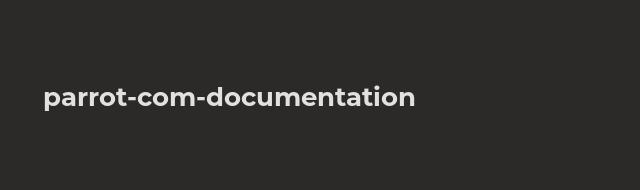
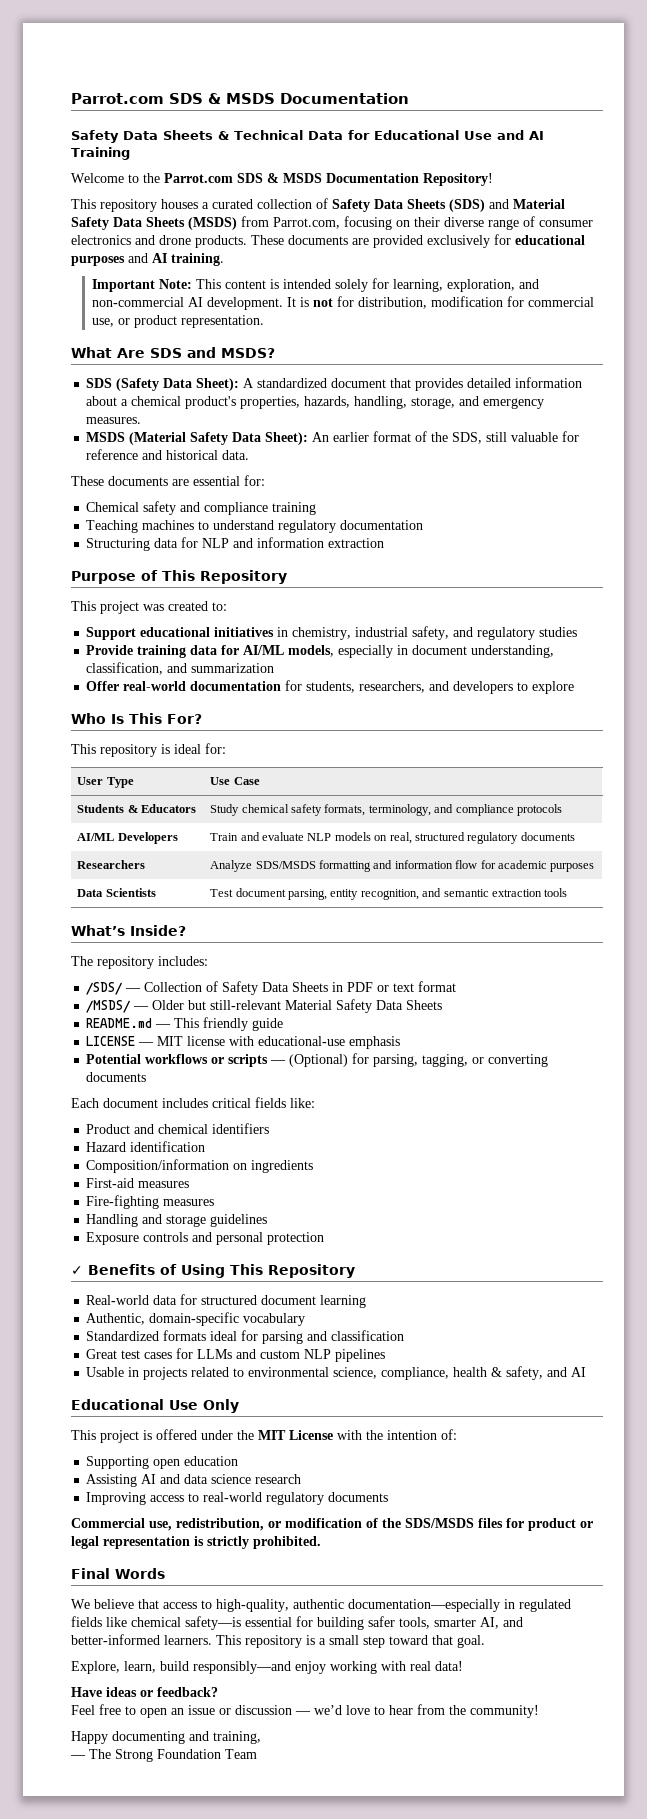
[43,85,416,111] parrot-com-documentation -> [71,93,409,104] [71,130,544,143] [71,147,130,160] [71,173,493,186] [71,198,565,212] [71,216,593,230] [71,234,585,248] [71,253,224,266] [92,278,540,292] [92,296,595,310] [92,315,265,328] [71,347,275,358] [86,377,583,391] [86,396,545,409] [86,417,142,424] [86,431,580,445] [86,449,250,460] [71,475,265,486] [86,501,317,515] [86,520,424,533] [86,537,385,551] [71,570,287,584] [71,601,227,614] [86,626,578,640] [86,645,555,658] [86,662,275,675] [86,680,575,694] [71,713,202,724] [71,743,226,757] [77,777,134,788] [210,777,260,785] [77,804,197,813] [210,804,562,816] [77,832,178,844] [210,832,575,844] [77,860,146,869] [210,860,595,872] [77,888,156,897] [210,888,568,900] [71,925,186,936] [71,956,208,969] [86,981,457,995] [86,999,443,1013] [86,1017,284,1031] [86,1036,401,1049] [86,1053,549,1067] [86,1072,147,1082] [71,1097,315,1108] [86,1123,270,1134] [86,1141,206,1152] [86,1159,314,1173] [86,1178,190,1188] [86,1195,215,1209] [86,1214,268,1227] [86,1232,325,1245] [71,1264,355,1278] [86,1294,367,1308] [86,1312,306,1326] [86,1330,405,1344] [86,1348,386,1362] [86,1366,587,1380] [71,1399,239,1413] [71,1429,457,1443] [86,1456,239,1469] [86,1474,302,1487] [86,1492,389,1505] [71,1518,593,1531] [71,1536,321,1549] [71,1568,165,1579] [71,1599,571,1612] [71,1616,523,1630] [71,1634,485,1648] [71,1661,463,1674] [71,1687,218,1697] [71,1704,539,1718] [71,1731,261,1744] [70,1749,257,1762] Parrot.com SDS & MSDS Documentation // Safety Data Sheets & Technical Data for Educational Use and AI Training // Welcome to the Parrot.com SDS & MSDS Documentation Repository! // This repository houses a curated collection of Safety Data Sheets (SDS) and Material Safety Data Sheets (MSDS) from Parrot.com, focusing on their diverse range of consumer electronics and drone products. These documents are provided exclusively for educational purposes and AI training. // Important Note: This content is intended solely for learning, exploration, and non-commercial AI development. It is not for distribution, modification for commercial use, or product representation. // What Are SDS and MSDS? // SDS (Safety Data Sheet): A standardized document that provides detailed information about a chemical product's properties, hazards, handling, storage, and emergency measures. // MSDS (Material Safety Data Sheet): An earlier format of the SDS, still valuable for reference and historical data. // These documents are essential for: // Chemical safety and compliance training // Teaching machines to understand regulatory documentation // Structuring data for NLP and information extraction // Purpose of This Repository // This project was created to: // Support educational initiatives in chemistry, industrial safety, and regulatory studies // Provide training data for AI/ML models, especially in document understanding, classification, and summarization // Offer real-world documentation for students, researchers, and developers to explore // Who Is This For? // This repository is ideal for: // User Type | Use Case // Students & Educators | Study chemical safety formats, terminology, and compliance protocols // AI/ML Developers | Train and evaluate NLP models on real, structured regulatory documents // Researchers | Analyze SDS/MSDS formatting and information flow for academic purposes // Data Scientists | Test document parsing, entity recognition, and semantic extraction tools // What’s Inside? // The repository includes: // /SDS/ — Collection of Safety Data Sheets in PDF or text format // /MSDS/ — Older but still-relevant Material Safety Data Sheets // README.md — This friendly guide // LICENSE — MIT license with educational-use emphasis // Potential workflows or scripts — (Optional) for parsing, tagging, or converting documents // Each document includes critical fields like: // Product and chemical identifiers // Hazard identification // Composition/information on ingredients // First-aid measures // Fire-fighting measures // Handling and storage guidelines // Exposure controls and personal protection // ✓ Benefits of Using This Repository // Real-world data for structured document learning // Authentic, domain-specific vocabulary // Standardized formats ideal for parsing and classification // Great test cases for LLMs and custom NLP pipelines // Usable in projects related to environmental science, compliance, health & safety, and AI // Educational Use Only // This project is offered under the MIT License with the intention of: // Supporting open education // Assisting AI and data science research // Improving access to real-world regulatory documents // Commercial use, redistribution, or modification of the SDS/MSDS files for product or legal representation is strictly prohibited. // Final Words // We believe that access to high-quality, authentic documentation—especially in regulated fields like chemical safety—is essential for building safer tools, smarter AI, and better-informed learners. This repository is a small step toward that goal. // Explore, learn, build responsibly—and enjoy working with real data! // Have ideas or feedback? // Feel free to open an issue or discussion — we’d love to hear from the community! // Happy documenting and training, // — The Strong Foundation Team

